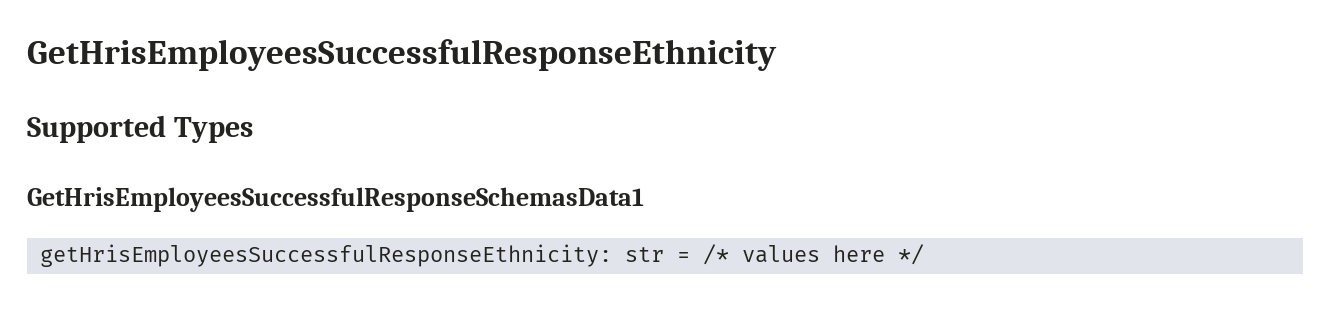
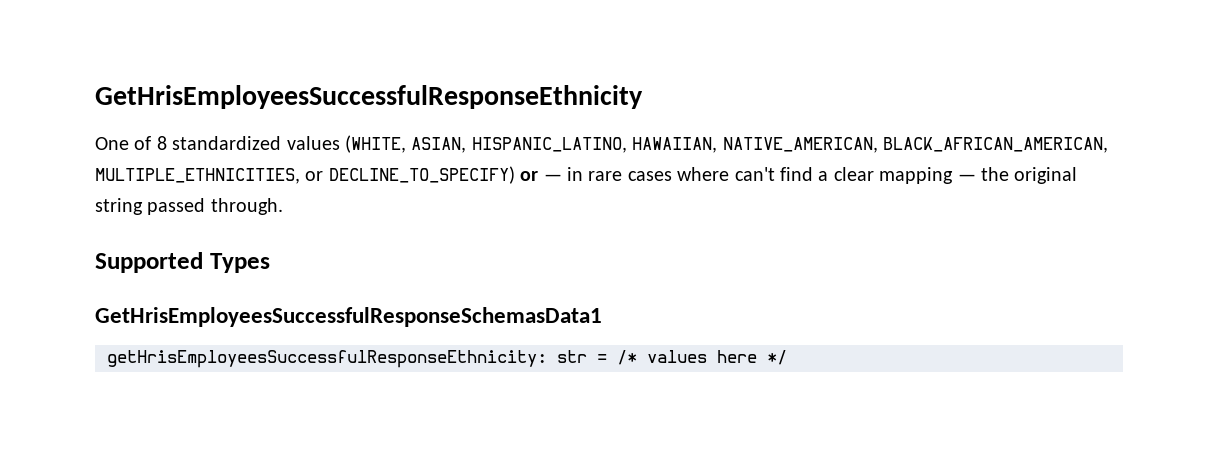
(777, 55) none -> [95,135,1108,153] [95,166,1078,184] [95,198,283,215] // One of 8 standardized values (WHITE, ASIAN, HISPANIC_LATINO, HAWAIIAN, NATIVE_AMERICAN, BLACK_AFRICAN_AMERICAN, MULTIPLE_ETHNICITIES, or DECLINE_TO_SPECIFY) or — in rare cases where can't find a clear mapping — the original string passed through.

